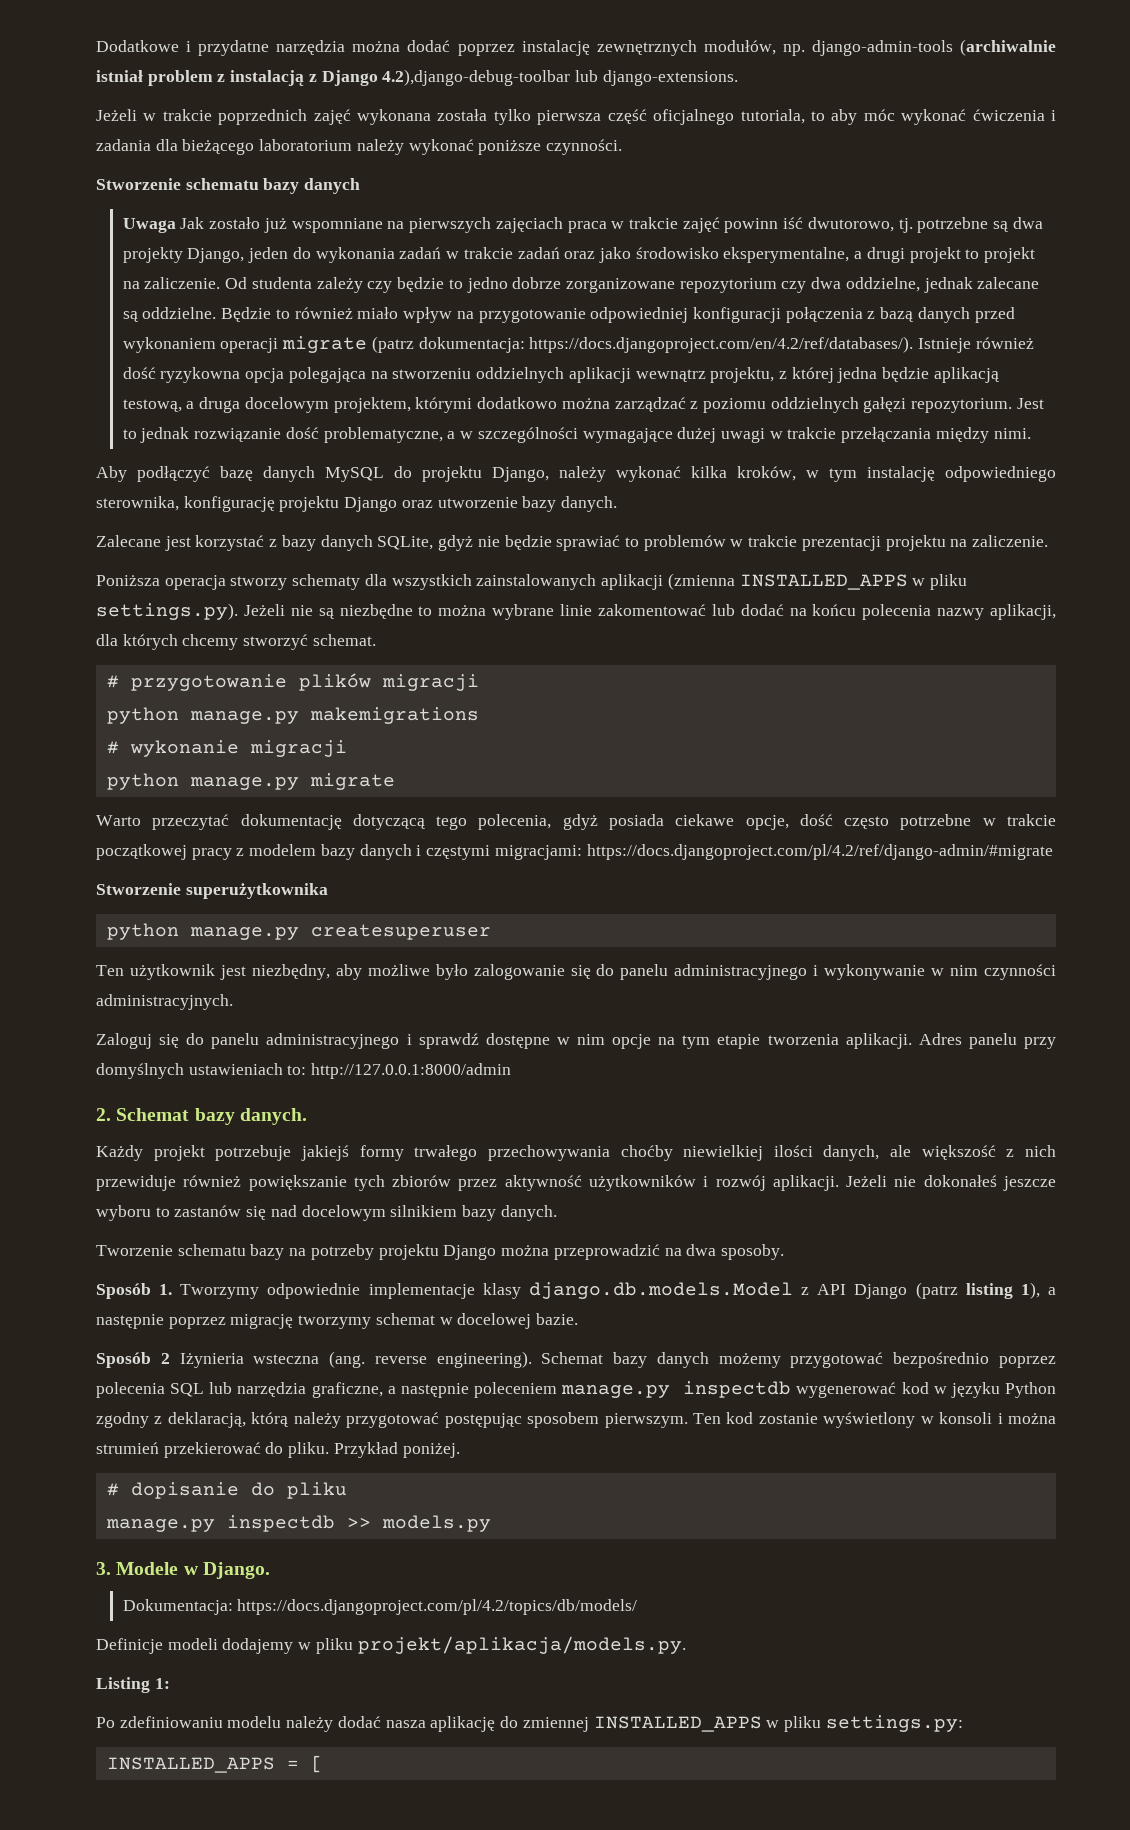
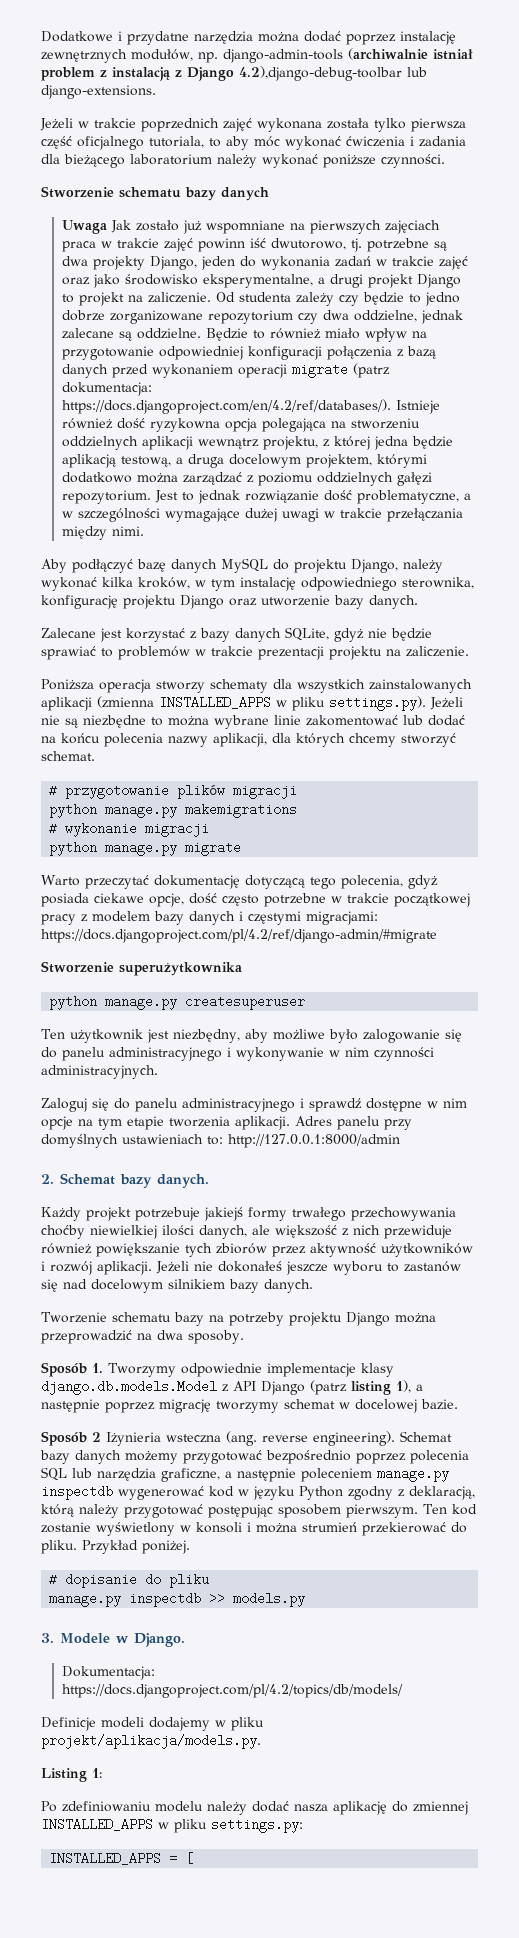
[517,247,560,259] zadań -> [439,256,469,270] zajęć
(961, 255) none -> [417,274,462,288] Django

